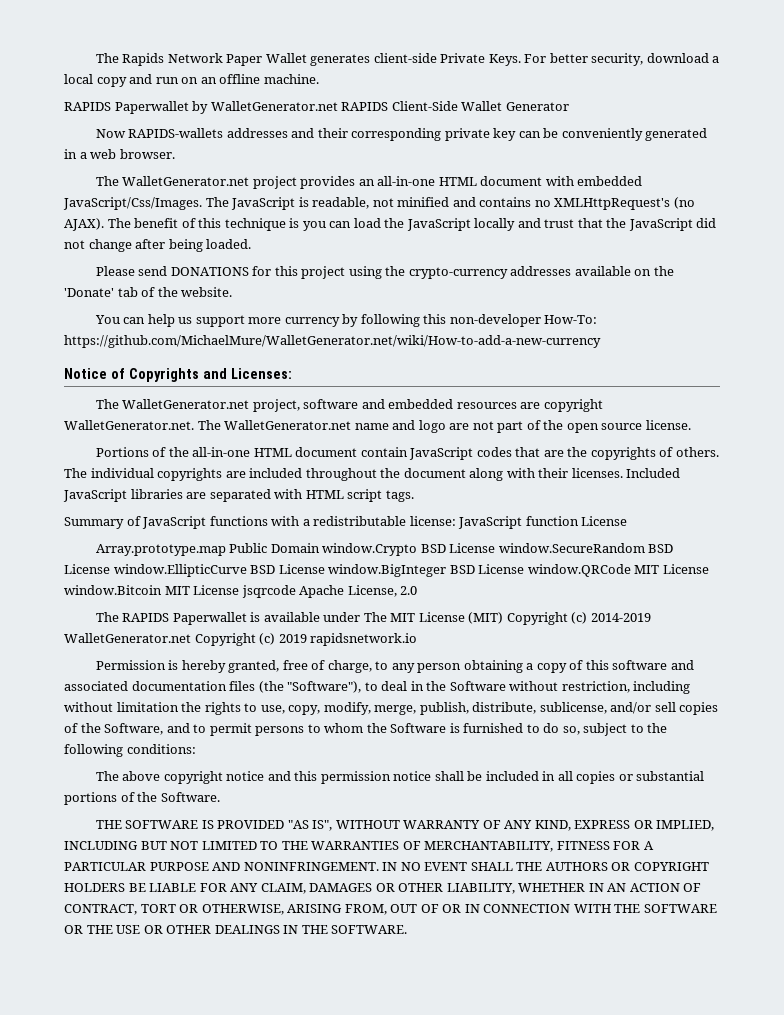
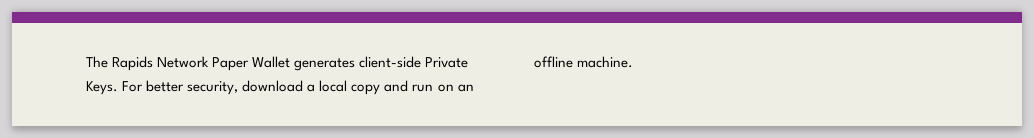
[64,101,569,114] [95,128,708,141] [64,149,175,159] [95,176,643,189] [63,197,695,210] [64,218,717,231] [64,239,252,252] [95,266,674,279] [64,287,233,297] [94,314,598,327] [64,335,601,348] [64,368,292,382] [95,399,603,412] [64,420,691,433] [95,447,719,460] [64,468,681,481] [63,489,414,502] [64,516,628,529] [95,543,674,556] [64,564,709,577] [64,585,418,598] [95,612,651,625] [64,633,418,646] [95,660,694,673] [64,681,691,694] [64,702,719,715] [64,723,668,736] [64,744,196,757] [95,771,705,784] [64,792,220,805] [95,820,715,831] [64,841,654,852] [64,862,709,871] [64,883,702,894] [64,904,717,915] [64,925,408,934] // RAPIDS Paperwallet by WalletGenerator.net RAPIDS Client-Side Wallet Generator // Now RAPIDS-wallets addresses and their corresponding private key can be conveniently generated in a web browser. // The WalletGenerator.net project provides an all-in-one HTML document with embedded JavaScript/Css/Images. The JavaScript is readable, not minified and contains no XMLHttpRequest's (no AJAX). The benefit of this technique is you can load the JavaScript locally and trust that the JavaScript did not change after being loaded. // Please send DONATIONS for this project using the crypto-currency addresses available on the 'Donate' tab of the website. // You can help us support more currency by following this non-developer How-To: https://github.com/MichaelMure/WalletGenerator.net/wiki/How-to-add-a-new-currency // Notice of Copyrights and Licenses: // The WalletGenerator.net project, software and embedded resources are copyright WalletGenerator.net. The WalletGenerator.net name and logo are not part of the open source license. // Portions of the all-in-one HTML document contain JavaScript codes that are the copyrights of others. The individual copyrights are included throughout the document along with their licenses. Included JavaScript libraries are separated with HTML script tags. // Summary of JavaScript functions with a redistributable license: JavaScript function License // Array.prototype.map Public Domain window.Crypto BSD License window.SecureRandom BSD License window.EllipticCurve BSD License window.BigInteger BSD License window.QRCode MIT License window.Bitcoin MIT License jsqrcode Apache License, 2.0 // The RAPIDS Paperwallet is available under The MIT License (MIT) Copyright (c) 2014-2019 WalletGenerator.net Copyright (c) 2019 rapidsnetwork.io // Permission is hereby granted, free of charge, to any person obtaining a copy of this software and associated documentation files (the "Software"), to deal in the Software without restriction, including without limitation the rights to use, copy, modify, merge, publish, distribute, sublicense, and/or sell copies of the Software, and to permit persons to whom the Software is furnished to do so, subject to the following conditions: // The above copyright notice and this permission notice shall be included in all copies or substantial portions of the Software. // THE SOFTWARE IS PROVIDED "AS IS", WITHOUT WARRANTY OF ANY KIND, EXPRESS OR IMPLIED, INCLUDING BUT NOT LIMITED TO THE WARRANTIES OF MERCHANTABILITY, FITNESS FOR A PARTICULAR PURPOSE AND NONINFRINGEMENT. IN NO EVENT SHALL THE AUTHORS OR COPYRIGHT HOLDERS BE LIABLE FOR ANY CLAIM, DAMAGES OR OTHER LIABILITY, WHETHER IN AN ACTION OF CONTRACT, TORT OR OTHERWISE, ARISING FROM, OUT OF OR IN CONNECTION WITH THE SOFTWARE OR THE USE OR OTHER DEALINGS IN THE SOFTWARE. -> (634, 62) none

